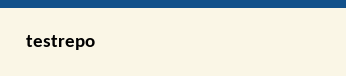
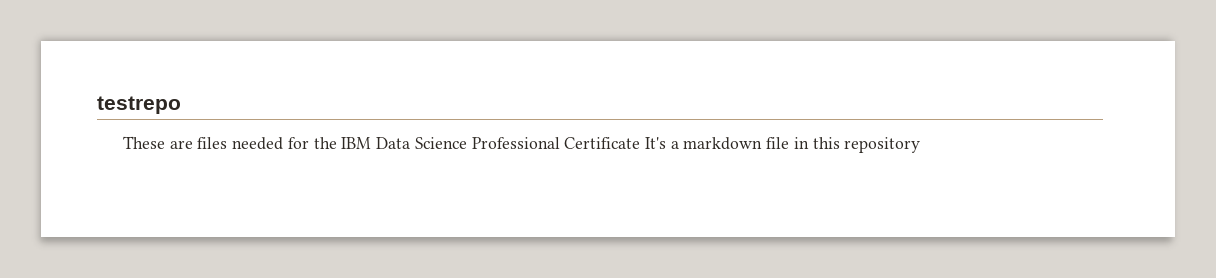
(95, 42) none -> [123,136,921,153] // These are files needed for the IBM Data Science Professional Certificate It's a markdown file in this repository

